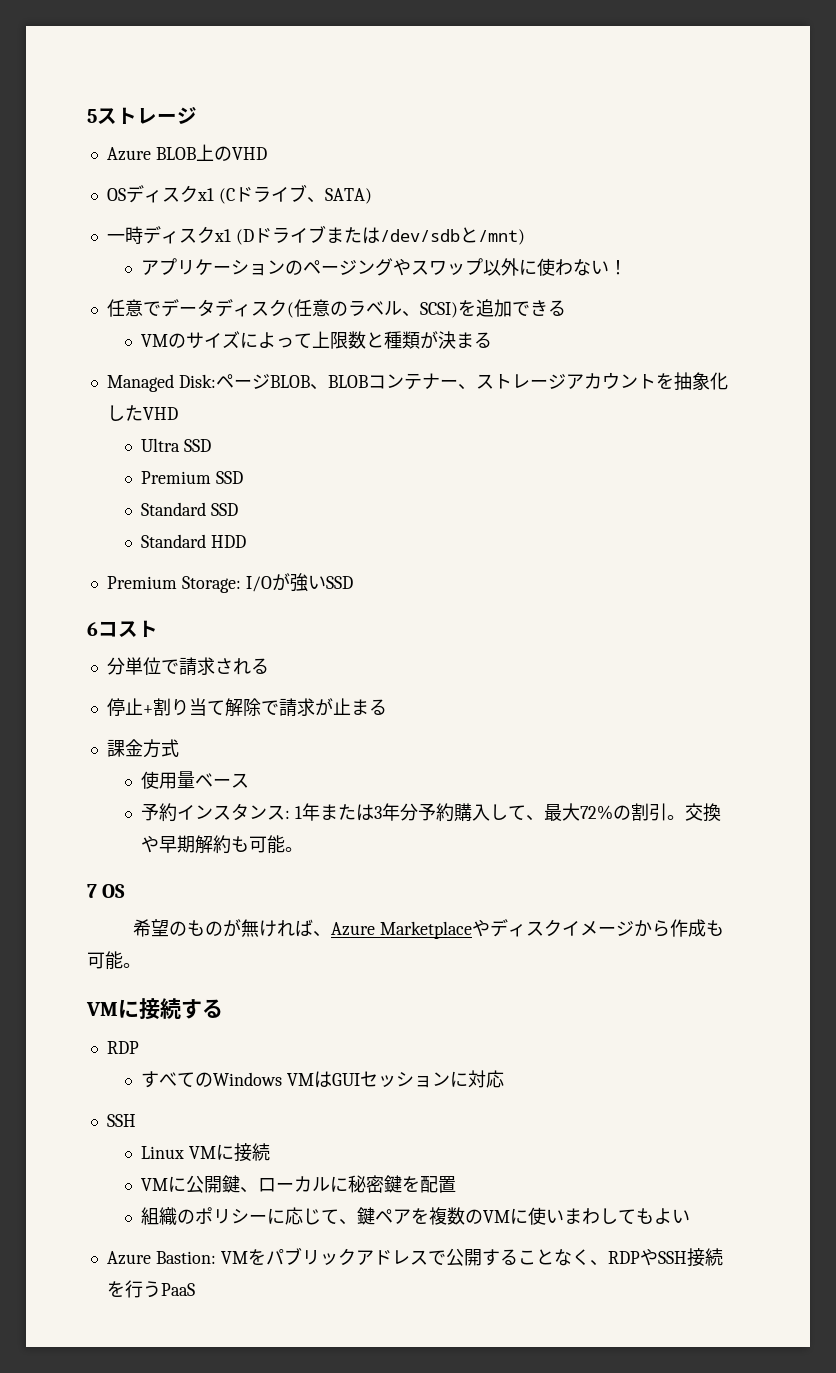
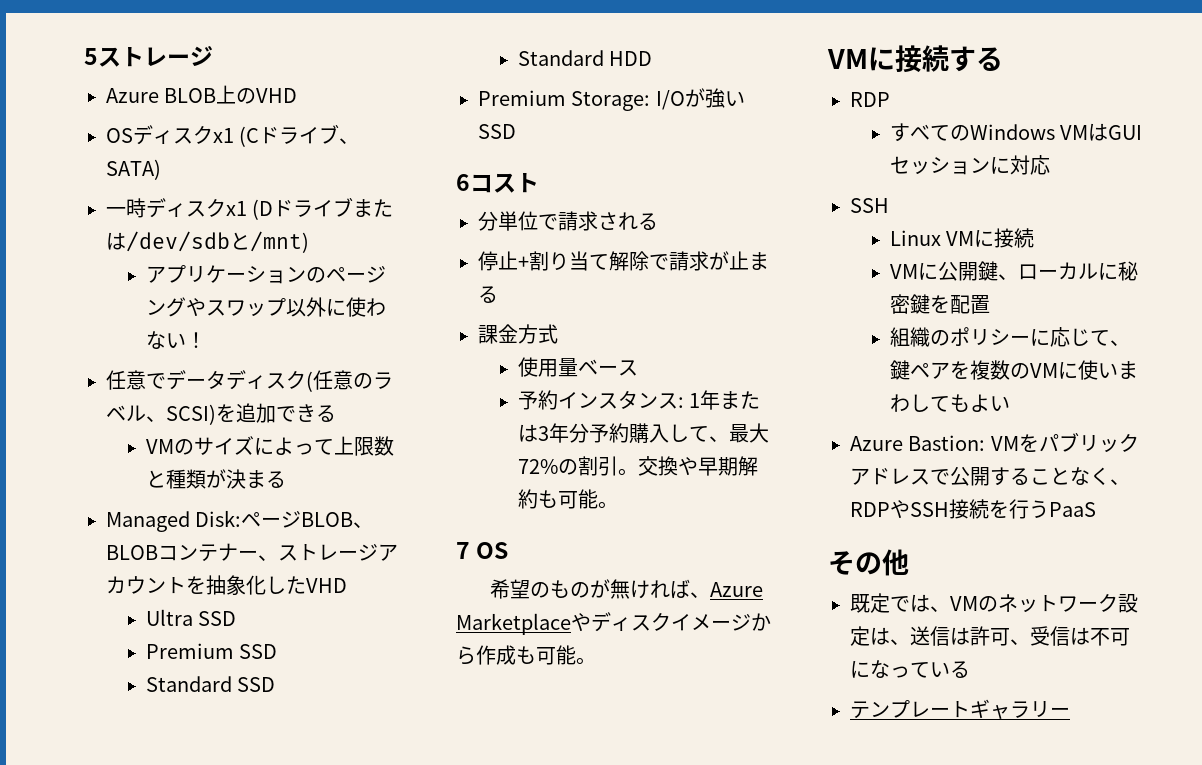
(195, 1289) none -> [828,549,909,576] [850,593,1138,613] [850,626,1130,646] [850,660,970,678] [850,699,1070,719] // その他 // 既定では、VMのネットワーク設定は、送信は許可、受信は不可になっている // テンプレートギャラリー

